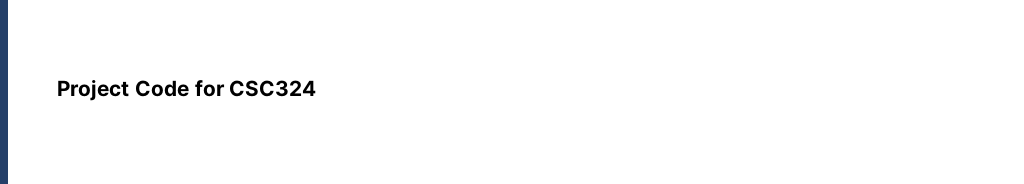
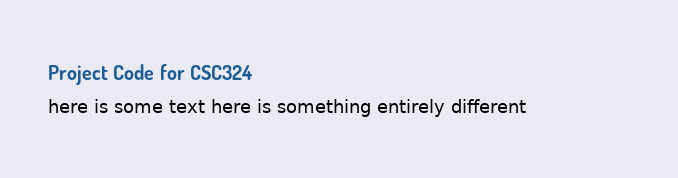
(317, 88) none -> [48,99,526,117] // here is some text here is something entirely different

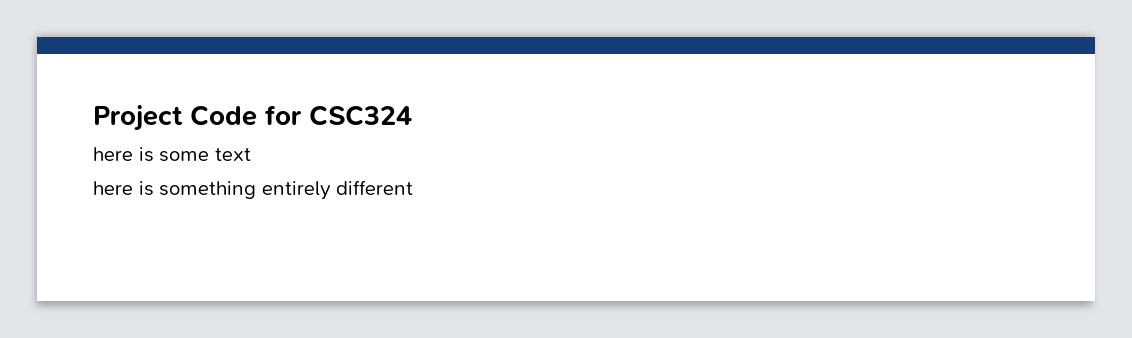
(205, 106) none -> (251, 154) //

